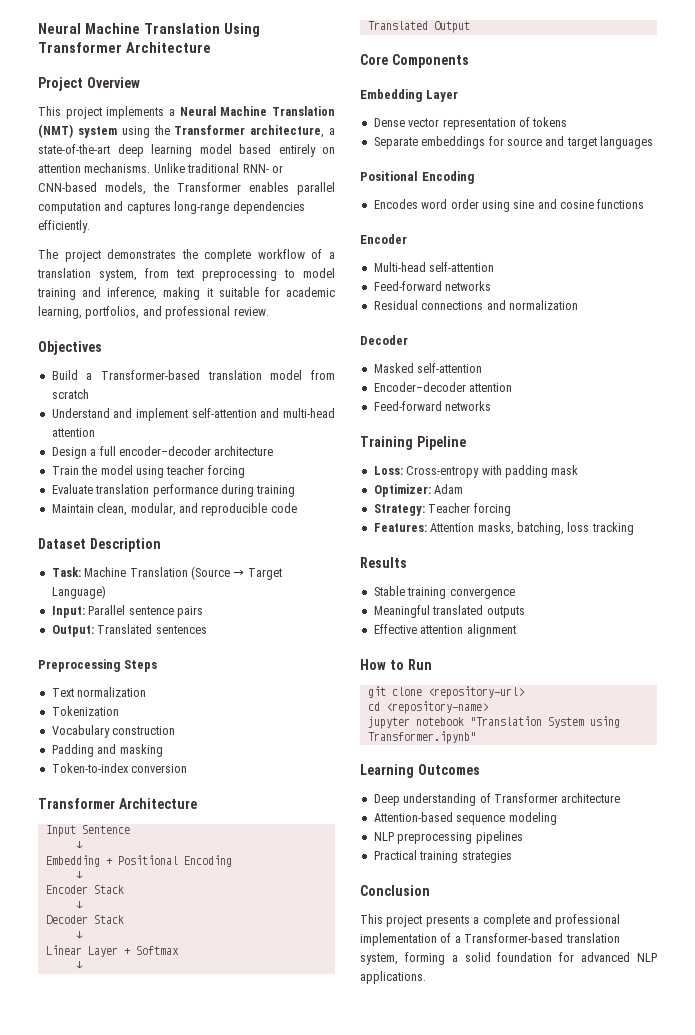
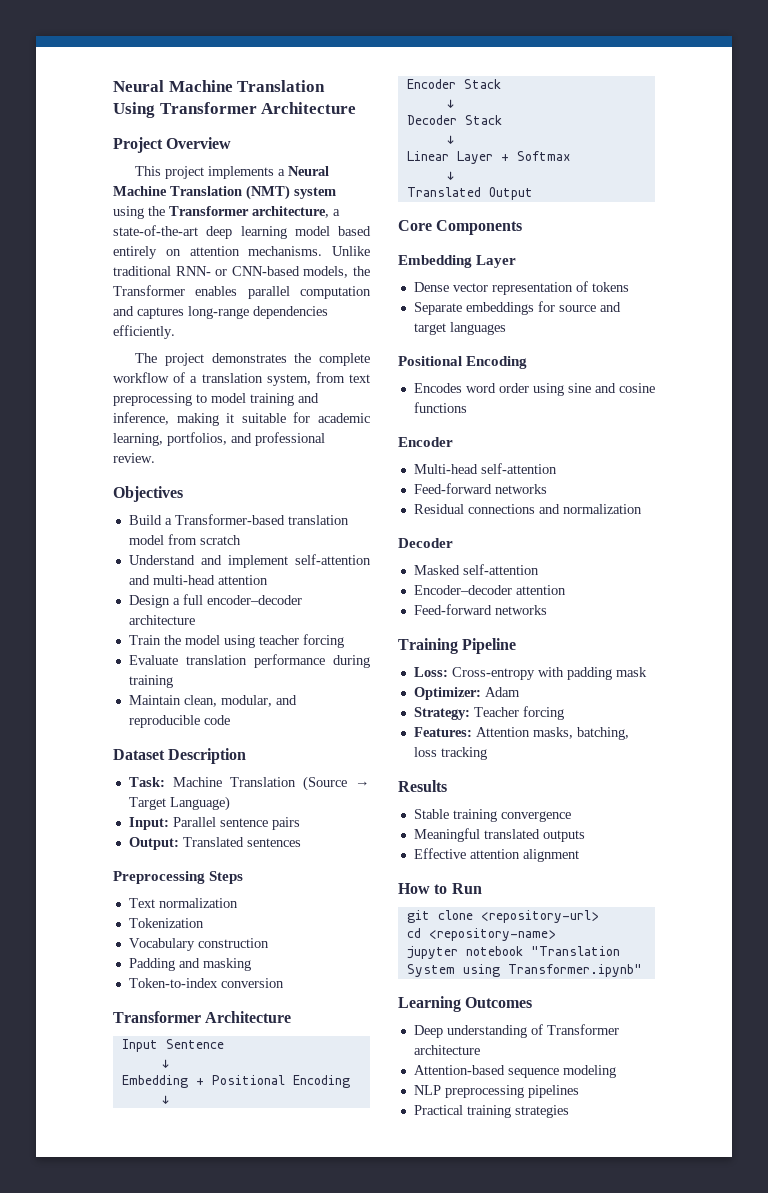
[360,885,430,896] [360,914,621,927] [360,933,620,946] [360,952,657,965] [360,971,426,984] // Conclusion // This project presents a complete and professional implementation of a Transformer-based translation system, forming a solid foundation for advanced NLP applications. -> (569, 1111) none

